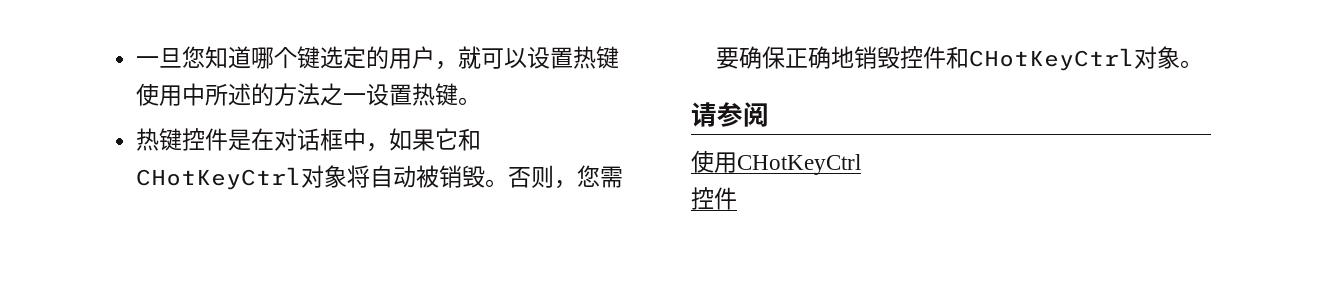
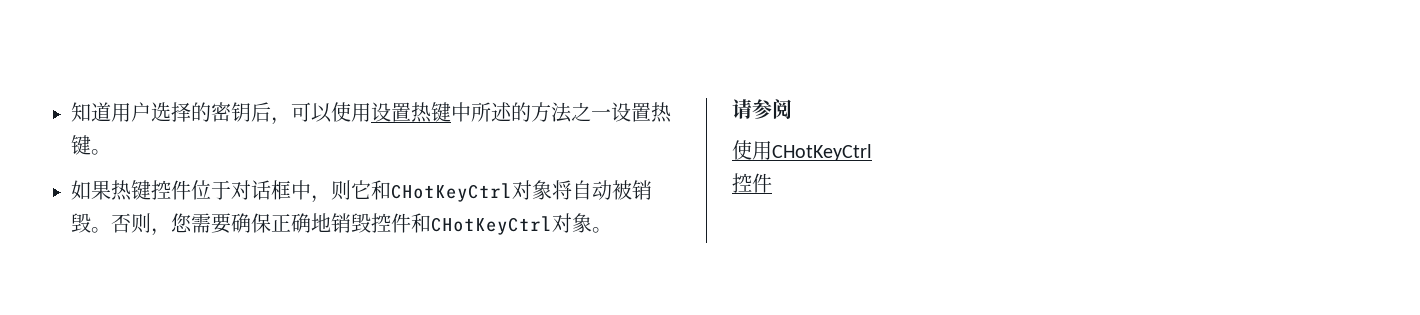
[136,46,620,70] [136,83,183,106] 一旦您知道哪个键选定的用户，就可以设置热键使用 -> [71,102,451,125] 知道用户选择的密钥后，可以使用设置热键
(482, 101) none -> [71,180,111,200] 如果
[228,128,275,151] 是在 -> [191,180,231,200] 位于
[389,128,436,151] 如果 -> [331,180,351,200] 则

